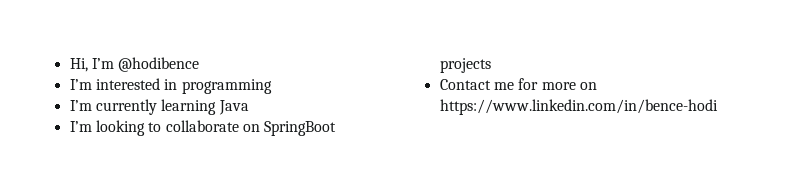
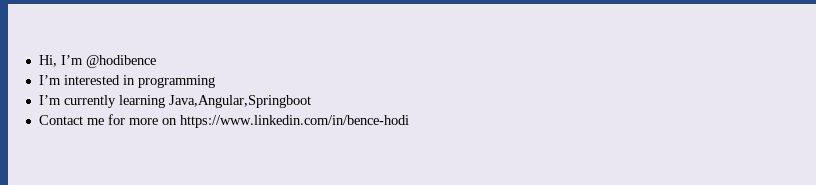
[218,100,249,115] [69,120,337,136] [439,58,491,73] Java // I’m looking to collaborate on SpringBoot projects -> [168,95,311,108] Java,Angular,Springboot

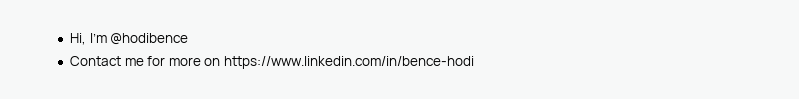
[38,75,215,88] [38,95,311,108] // I’m interested in programming // I’m currently learning Java,Angular,Springboot -> (189, 39) none

